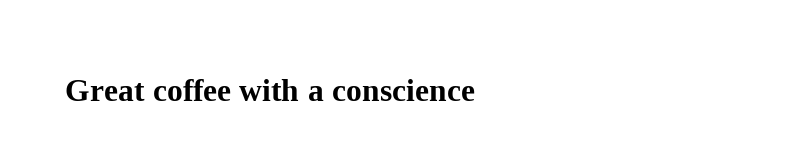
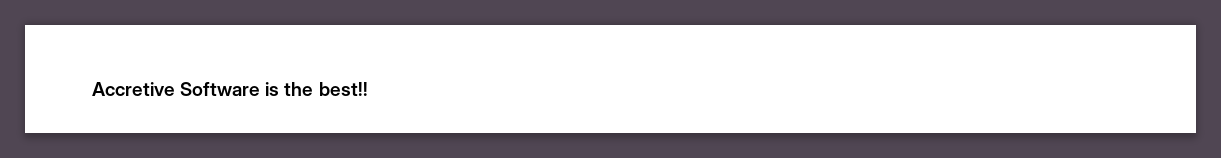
[65,79,476,101] Great coffee with a conscience -> [92,82,368,96] Accretive Software is the best!!

